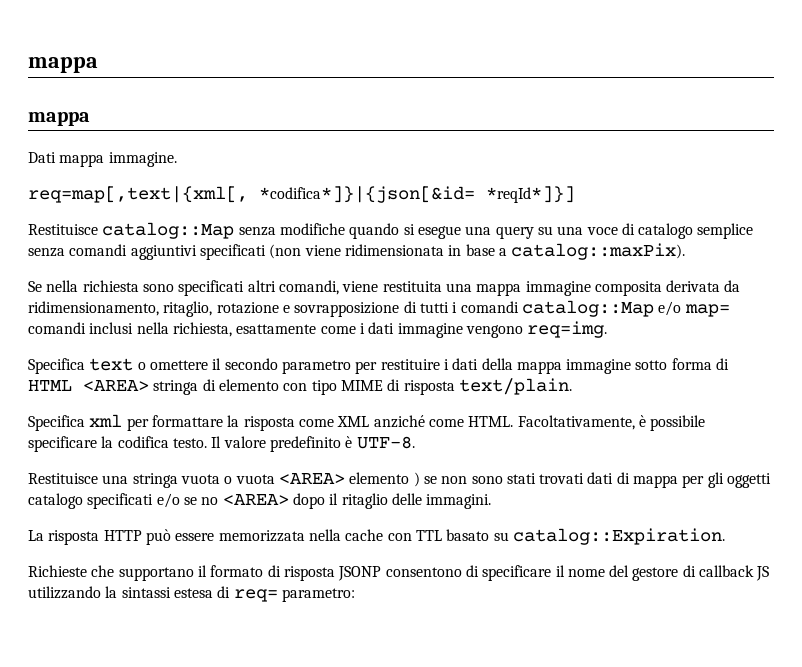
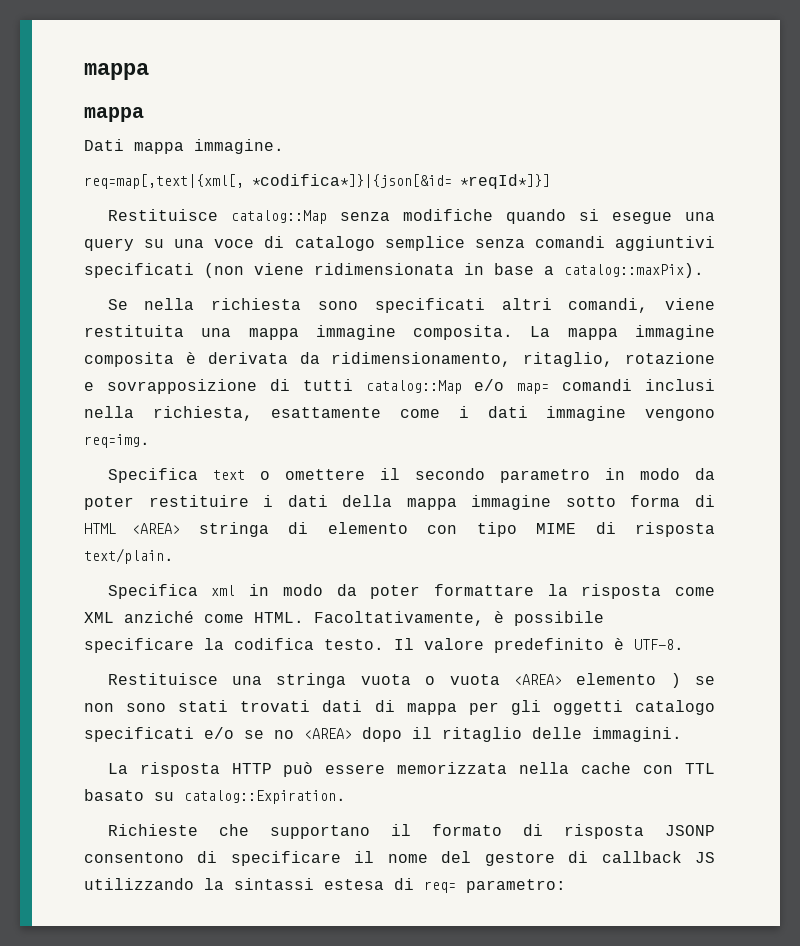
[594,281,662,296] composita -> [413,325,715,340] [84,352,196,367] composita. La mappa immagine composita è
[452,301,519,313] i comandi -> (353, 385) none
[355,361,378,374] per -> [604,468,715,480] [84,496,134,510] in modo da poter
[126,418,149,431] per -> [249,584,421,599] in modo da poter

